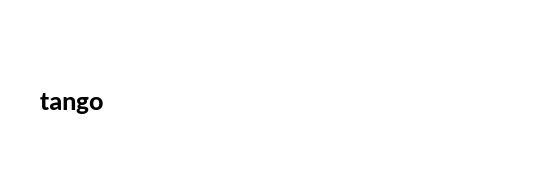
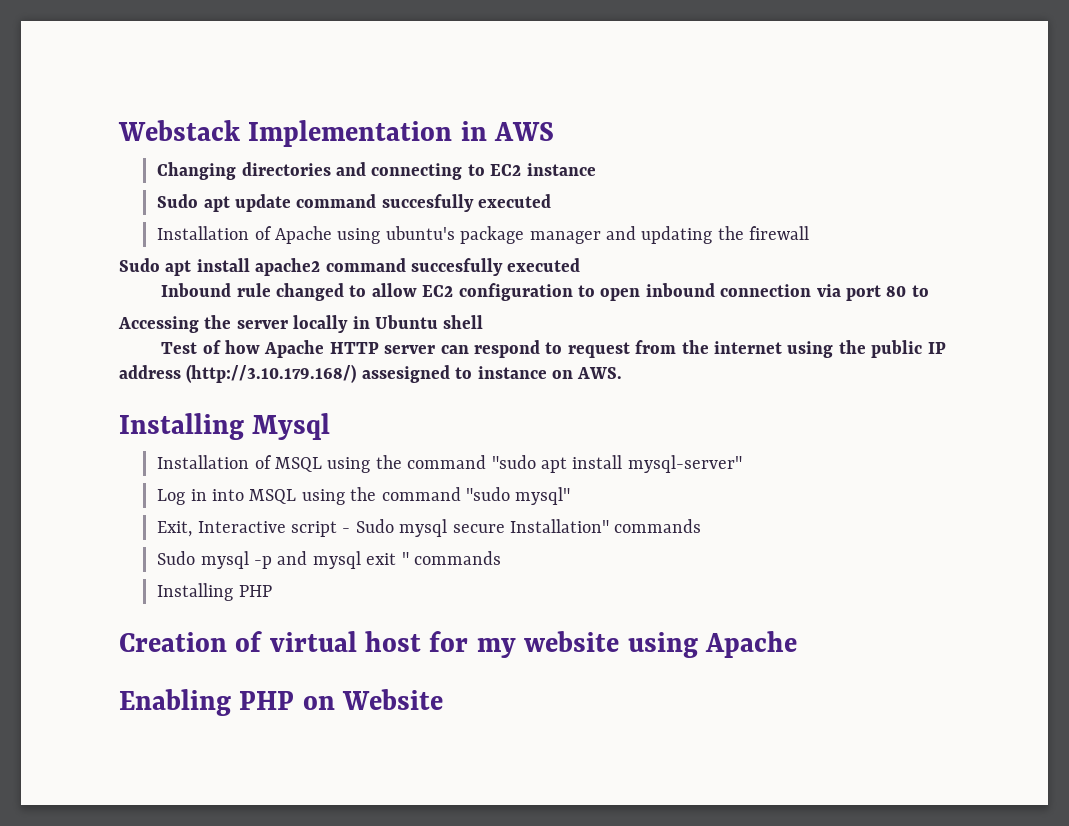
[40,93,104,114] tango -> [118,120,555,147] [157,162,596,180] [157,194,552,212] [157,226,810,244] [119,258,581,276] [161,283,929,301] [118,315,484,333] [161,340,946,358] [119,364,623,383] [119,413,331,440] [157,455,742,473] [157,487,571,505] [157,519,702,537] [157,551,501,569] [157,583,272,601] [119,631,797,658] [119,689,444,716] Webstack Implementation in AWS // Changing directories and connecting to EC2 instance // Sudo apt update command succesfully executed // Installation of Apache using ubuntu's package manager and updating the firewall // Sudo apt install apache2 command succesfully executed // Inbound rule changed to allow EC2 configuration to open inbound connection via port 80 to // Accessing the server locally in Ubuntu shell // Test of how Apache HTTP server can respond to request from the internet using the public IP address (http://3.10.179.168/) assesigned to instance on AWS. // Installing Mysql // Installation of MSQL using the command "sudo apt install mysql-server" // Log in into MSQL using the command "sudo mysql" // Exit, Interactive script - Sudo mysql secure Installation" commands // Sudo mysql -p and mysql exit " commands // Installing PHP // Creation of virtual host for my website using Apache // Enabling PHP on Website

